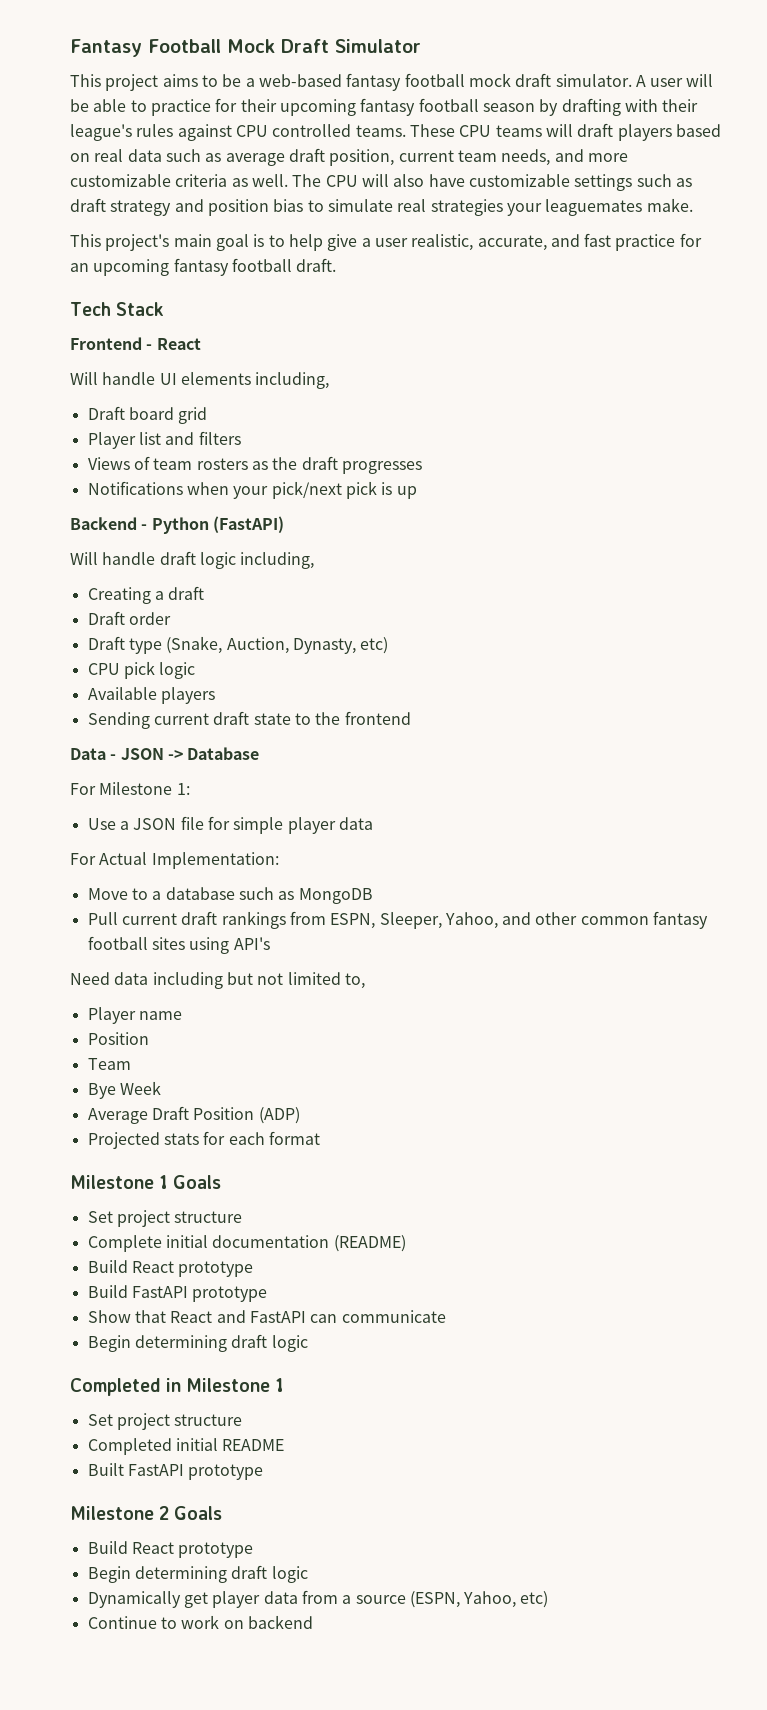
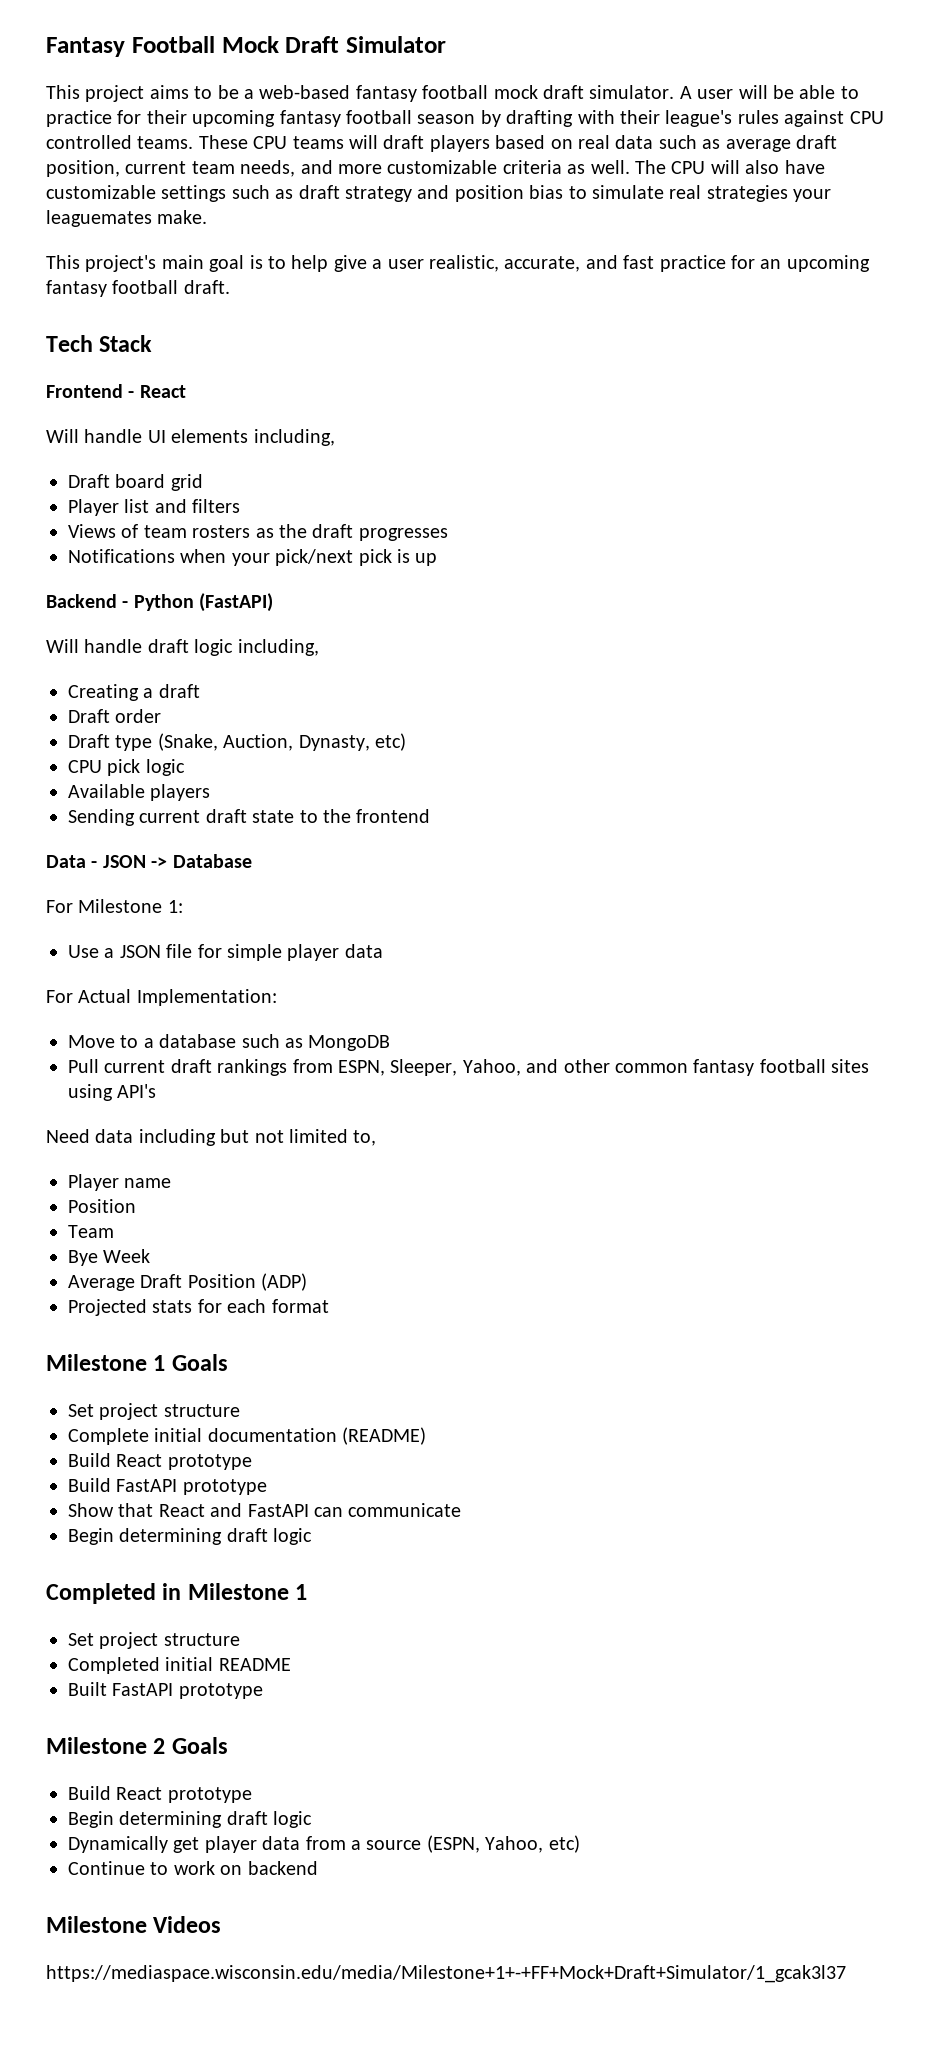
(313, 1622) none -> [46,1916,222,1933] [46,1965,846,1983] // Milestone Videos // https://mediaspace.wisconsin.edu/media/Milestone+1+-+FF+Mock+Draft+Simulator/1_gcak3l37

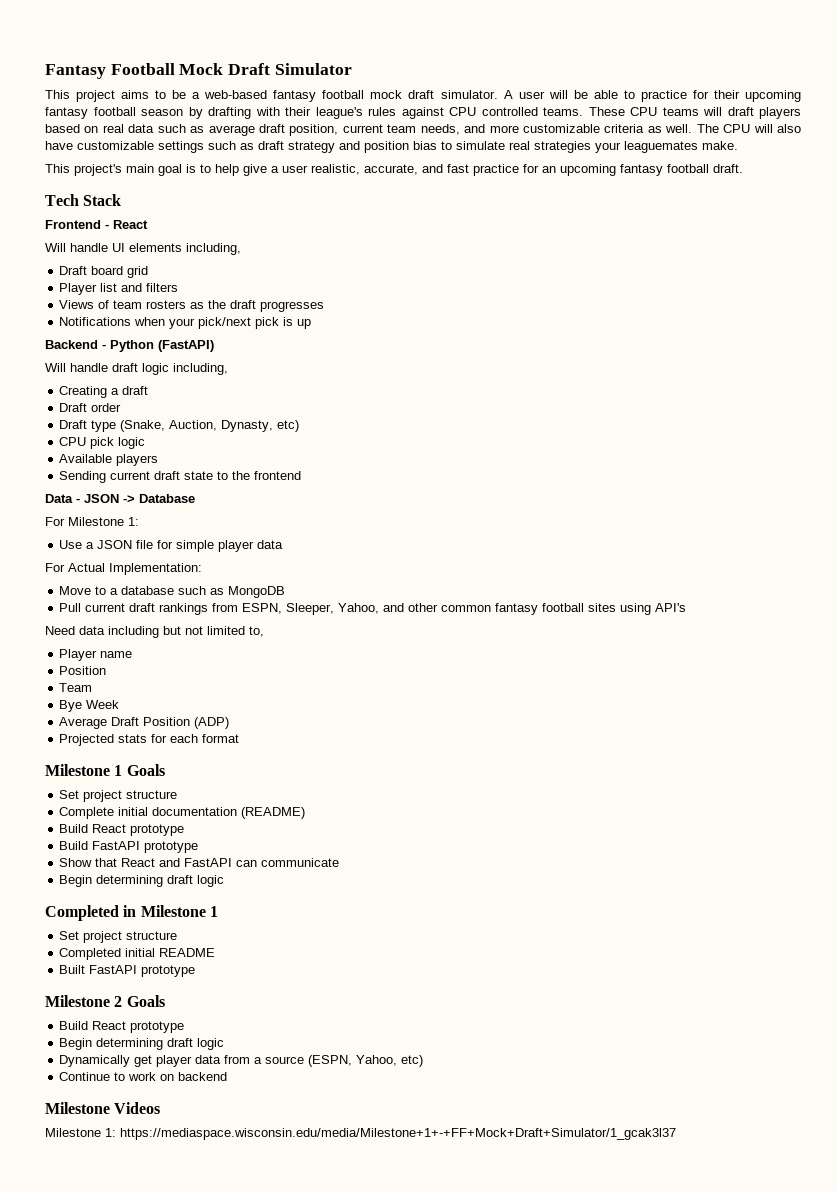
(222, 1924) none -> [45,1128,116,1137] Milestone 1:

